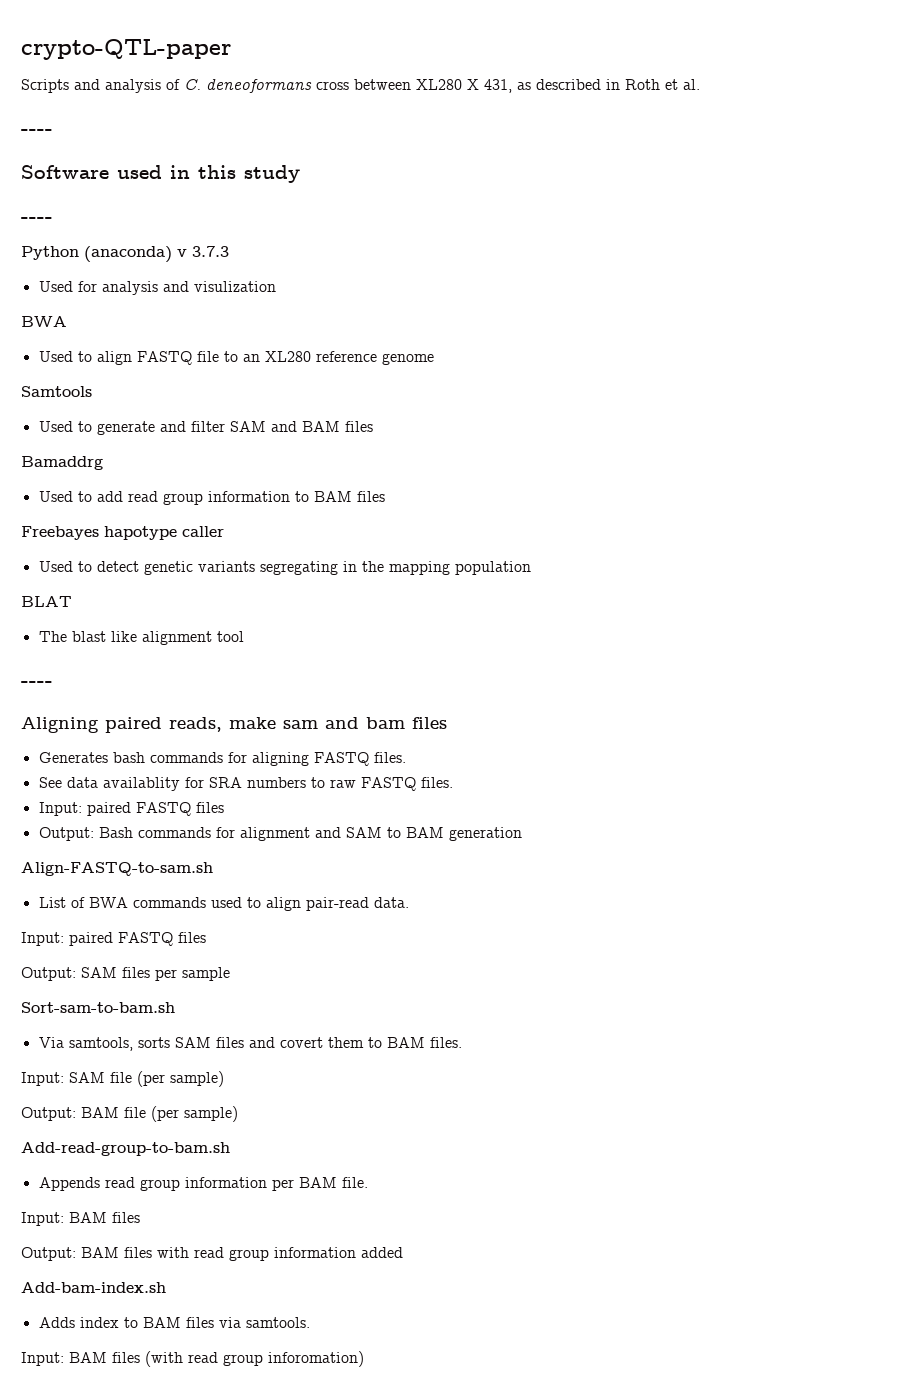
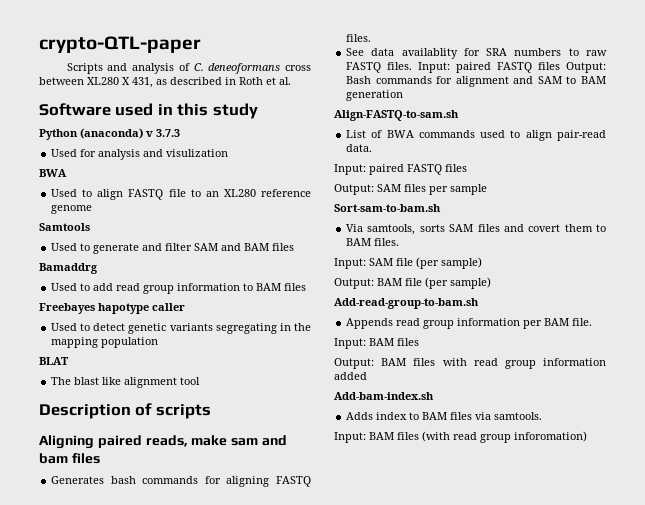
[21,129,53,135] // ---- -> (291, 81) none
[21,217,53,223] // ---- -> (258, 111) none
[21,681,53,687] ---- -> [39,403,211,419] Description of scripts
[38,802,224,816] // Input: paired FASTQ files // -> [418,62,561,73] Input: paired FASTQ files

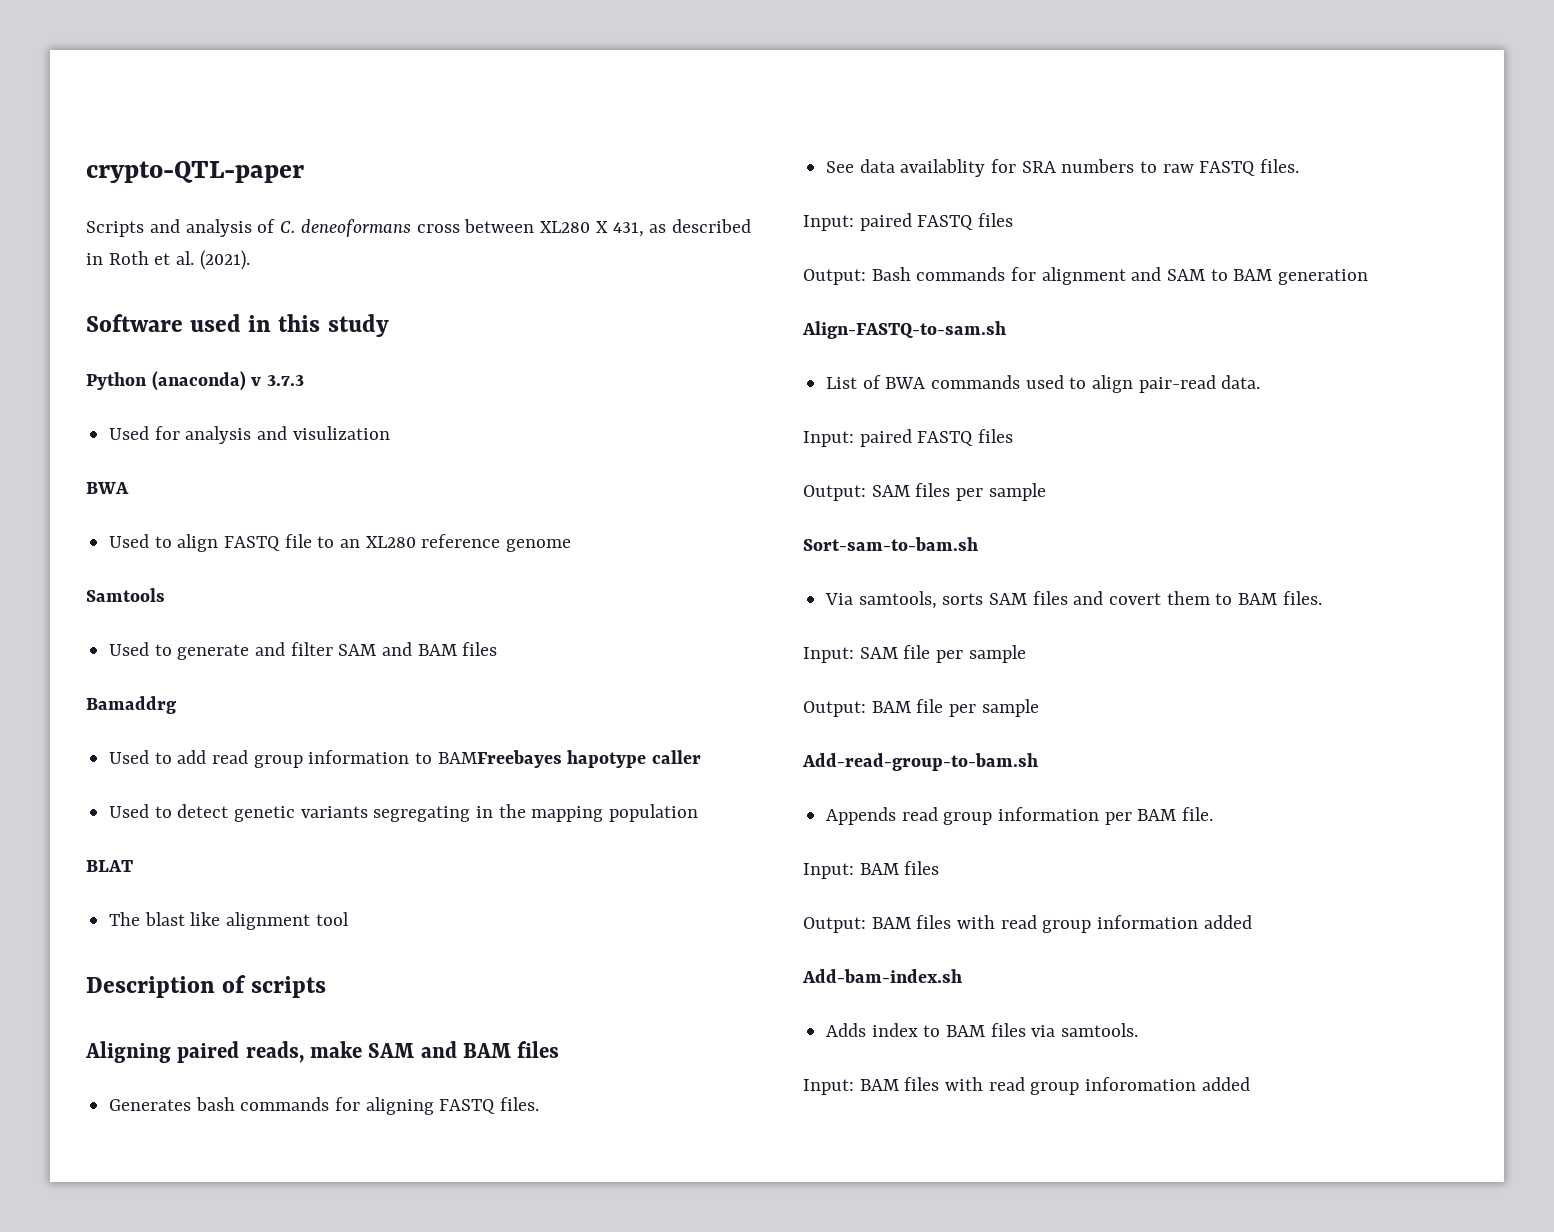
(291, 81) none -> [199,250,250,270] (2021).
[256,283,307,291] [39,303,95,314] BAM files // Freebayes -> [437,750,562,768] BAMFreebayes
[231,435,287,446] [39,453,68,464] sam and bam -> [368,1041,512,1058] SAM and BAM
[418,62,561,73] Input: paired FASTQ files -> [803,213,1014,231] // Input: paired FASTQ files //
[416,257,482,269] (per sample) -> [936,645,1026,663] per sample
[425,277,491,289] (per sample) -> [949,699,1039,717] per sample
[422,431,587,443] (with read group inforomation) -> [945,1077,1250,1095] with read group inforomation added

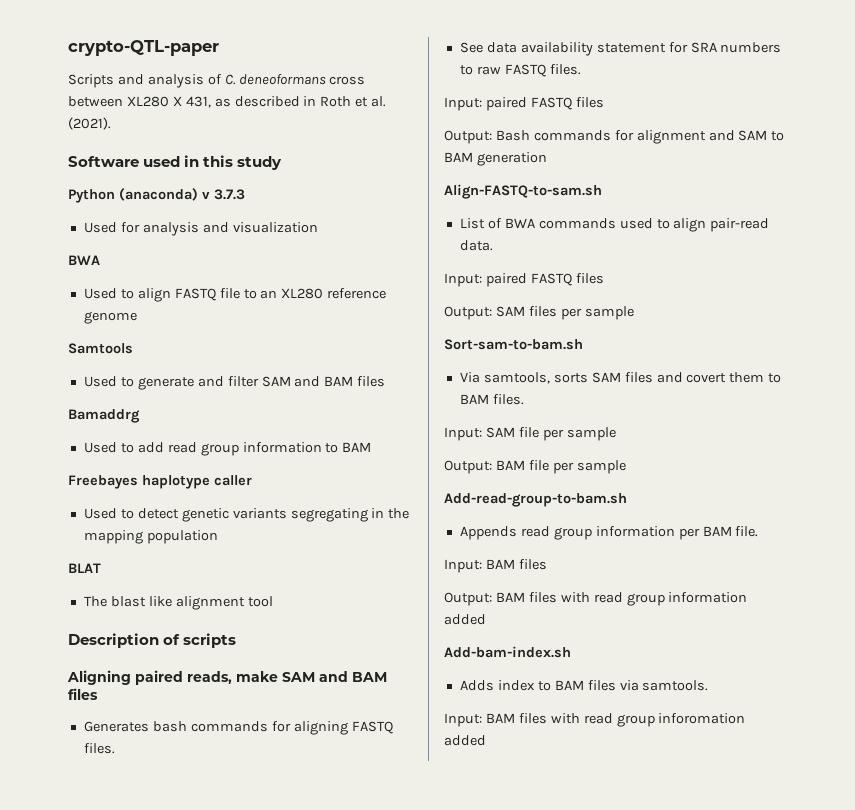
[292,426,390,440] visulization -> [232,222,318,233] visualization
[437,750,647,768] BAMFreebayes hapotype -> [342,442,372,452] [68,475,210,489] BAM // Freebayes haplotype
[900,159,986,177] availablity -> [520,42,666,56] availability statement

